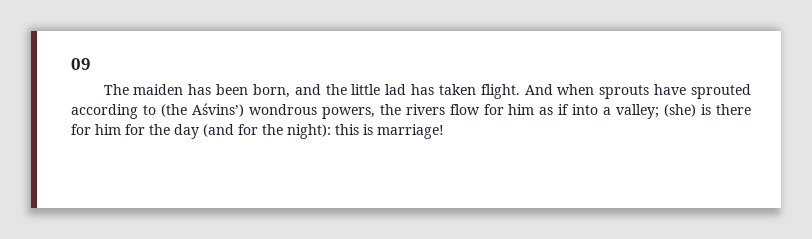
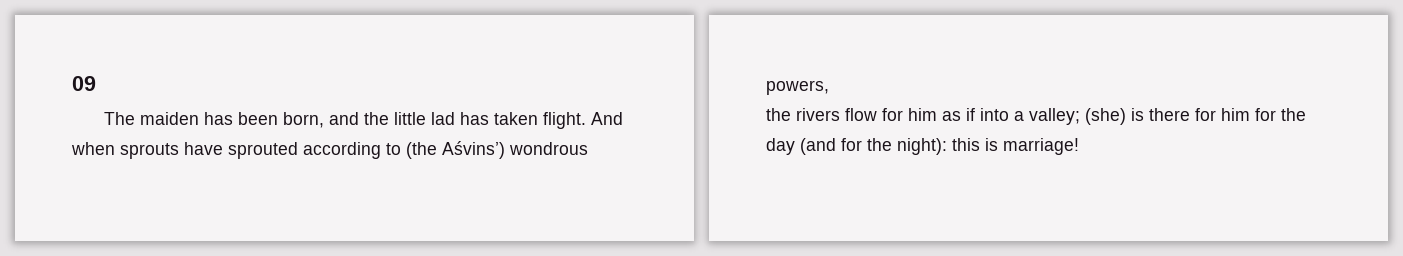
(375, 113) none -> (829, 87) //

